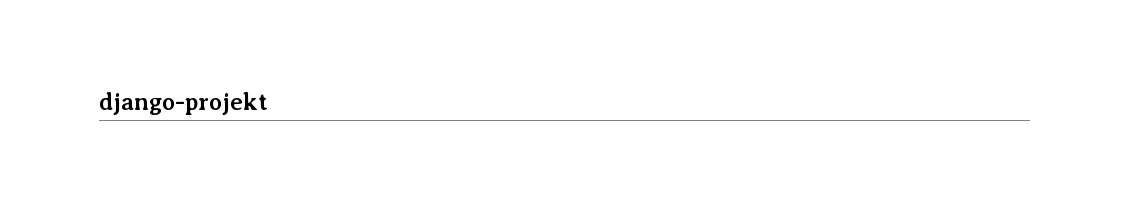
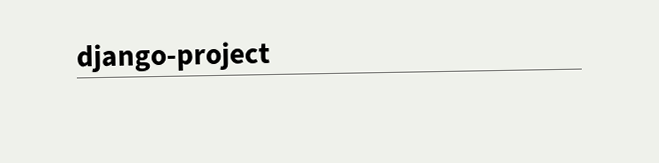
[99,92,268,115] django-projekt -> [76,41,270,73] django-project

